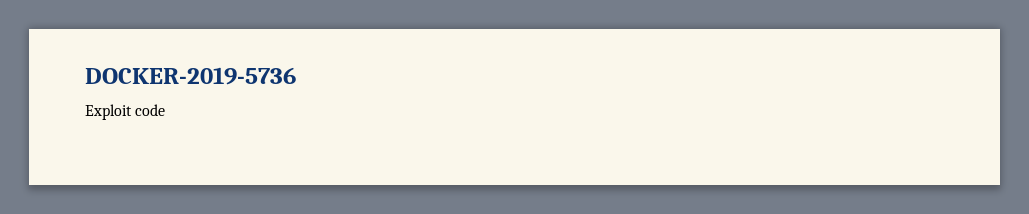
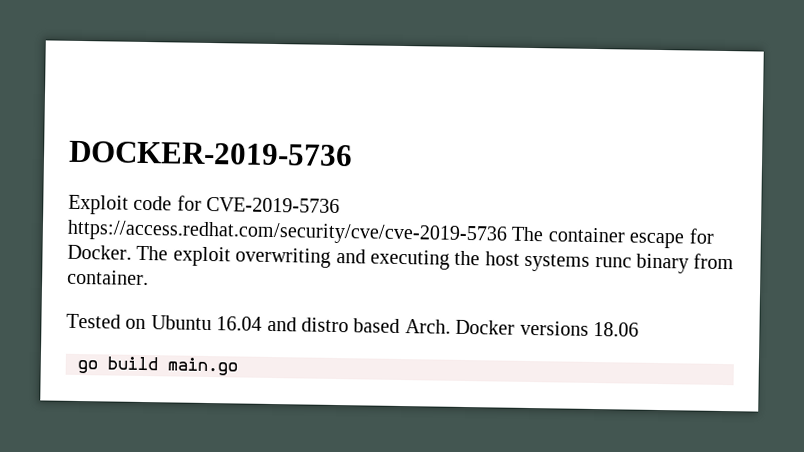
(166, 110) none -> [176,195,341,214] [67,219,714,249] [67,244,735,274] [67,269,149,286] [66,313,639,337] [77,356,238,376] for CVE-2019-5736 https://access.redhat.com/security/cve/cve-2019-5736 The container escape for Docker. The exploit overwriting and executing the host systems runc binary from container. // Tested on Ubuntu 16.04 and distro based Arch. Docker versions 18.06 // go build main.go

